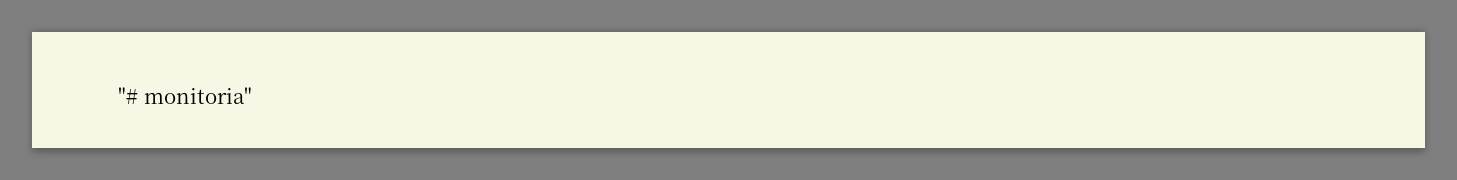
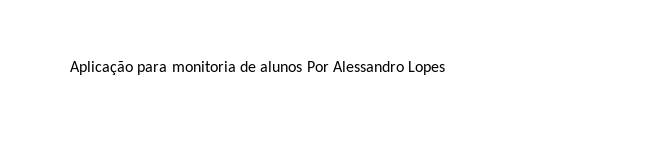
[118,87,252,104] "# monitoria" -> [70,61,446,75] Aplicação para monitoria de alunos Por Alessandro Lopes

